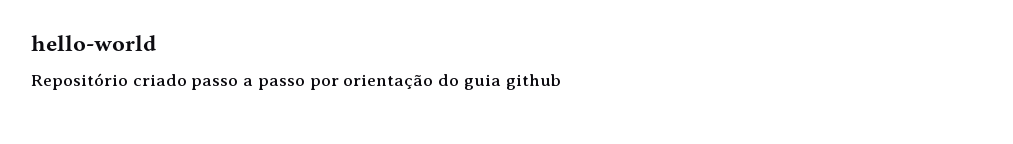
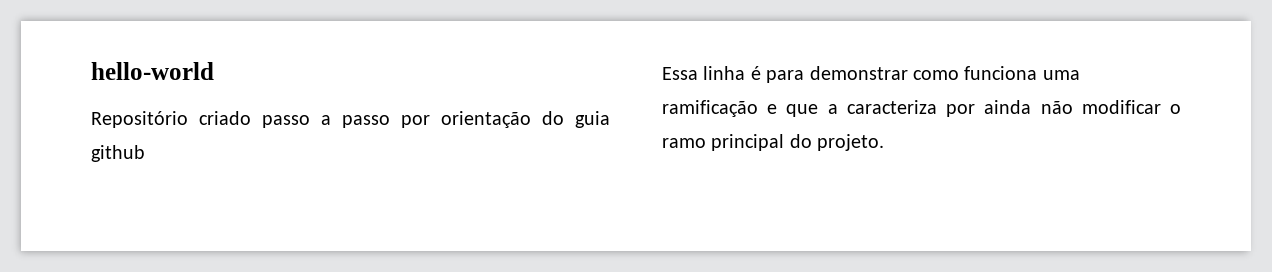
(561, 82) none -> [662,66,1080,83] [662,100,1181,117] [662,134,885,151] // Essa linha é para demonstrar como funciona uma ramificação e que a caracteriza por ainda não modificar o ramo principal do projeto.

